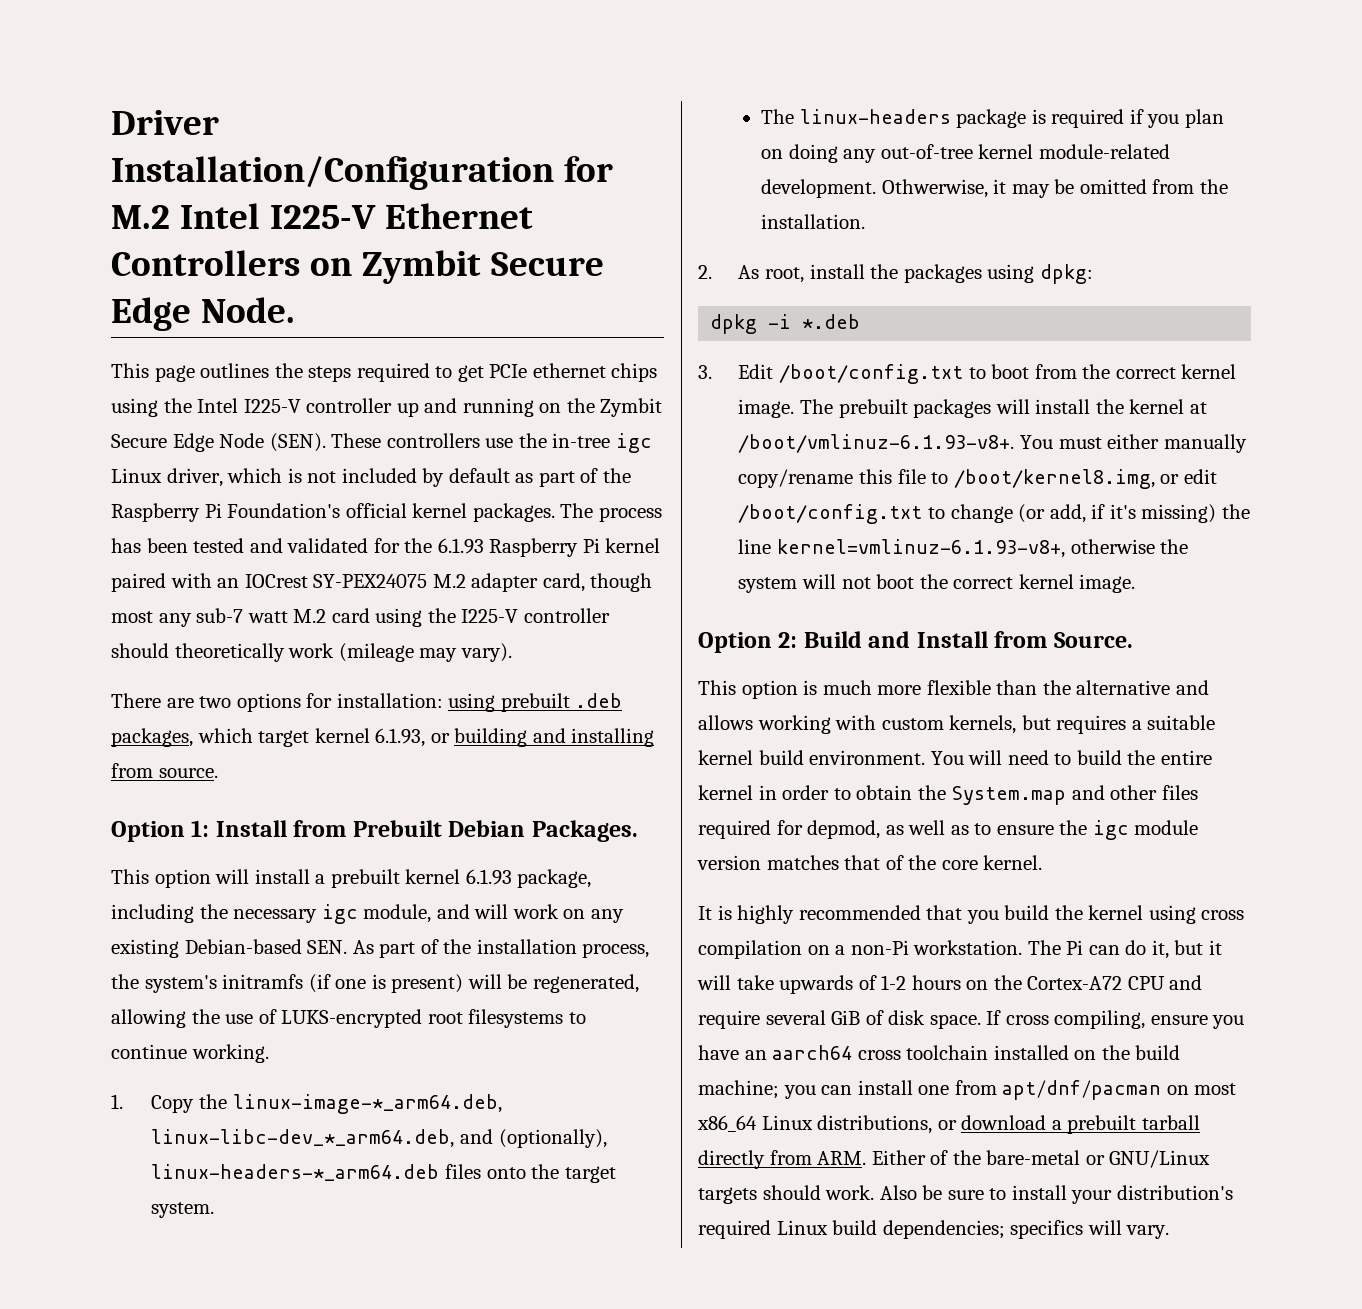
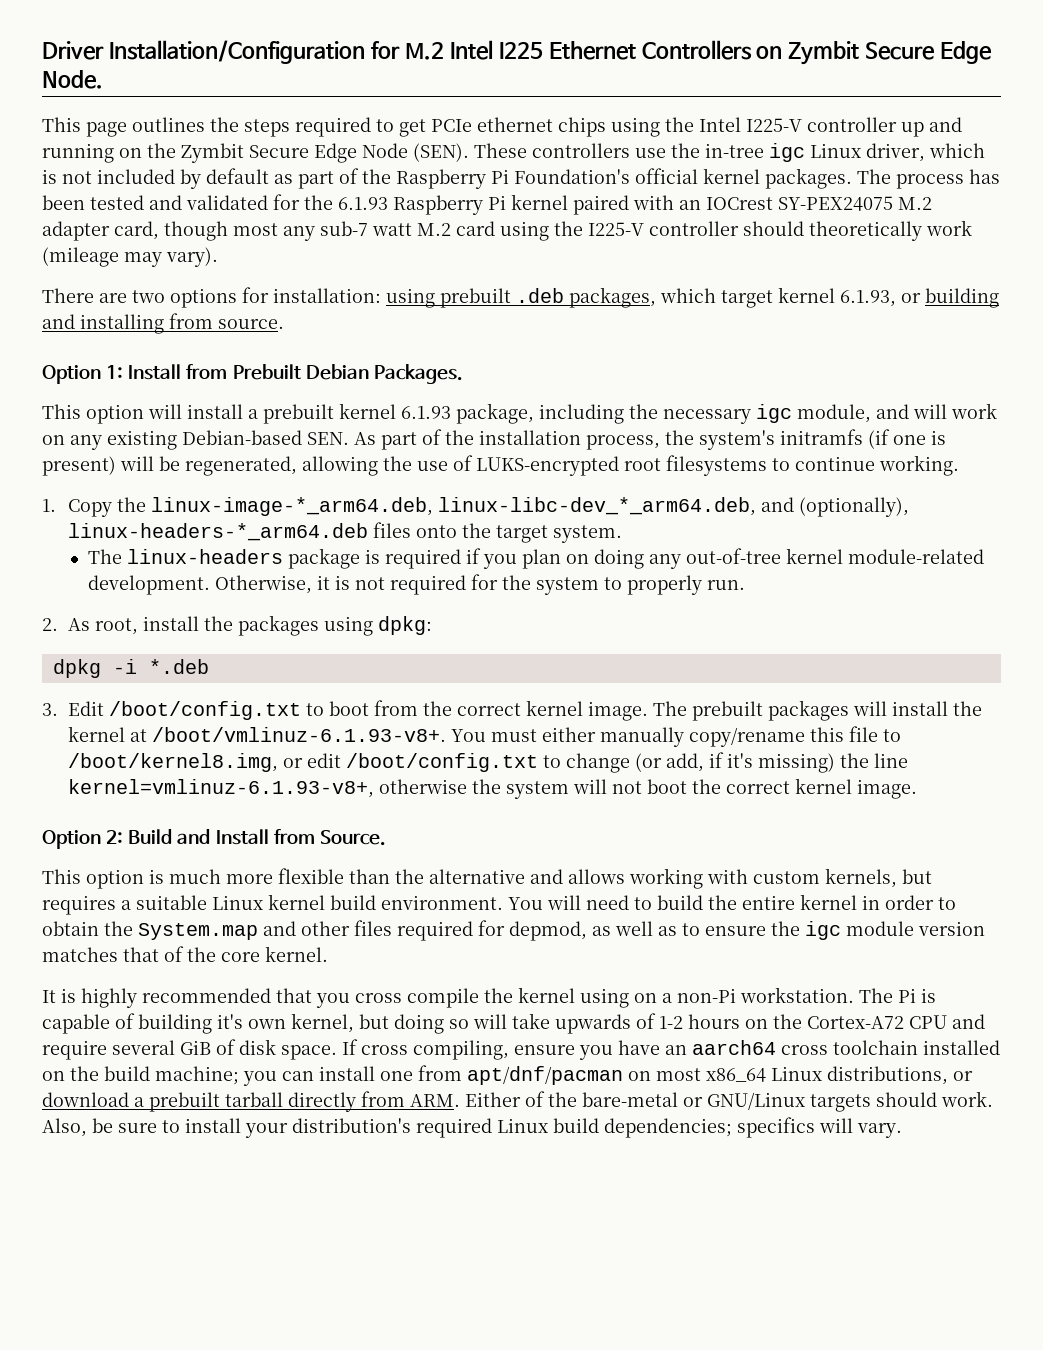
[269,205,376,229] I225-V -> [498,42,543,59] I225
[881,179,1228,198] [761,214,866,229] Othwerwise, it may be omitted from the installation. -> [214,574,745,595] Otherwise, it is not required for the system to properly run.
(1216, 722) none -> [212,895,263,910] Linux
[1004,905,1050,920] build -> [355,988,479,1008] cross compile
[1201,910,1245,920] [698,940,802,959] cross compilation -> (629, 998) none
[1088,940,1222,959] can do it, but it -> [921,988,936,1003] [42,1013,469,1034] is capable of building it's own kernel, but doing so
[879,1185,917,1200] Also -> [42,1118,87,1137] Also,

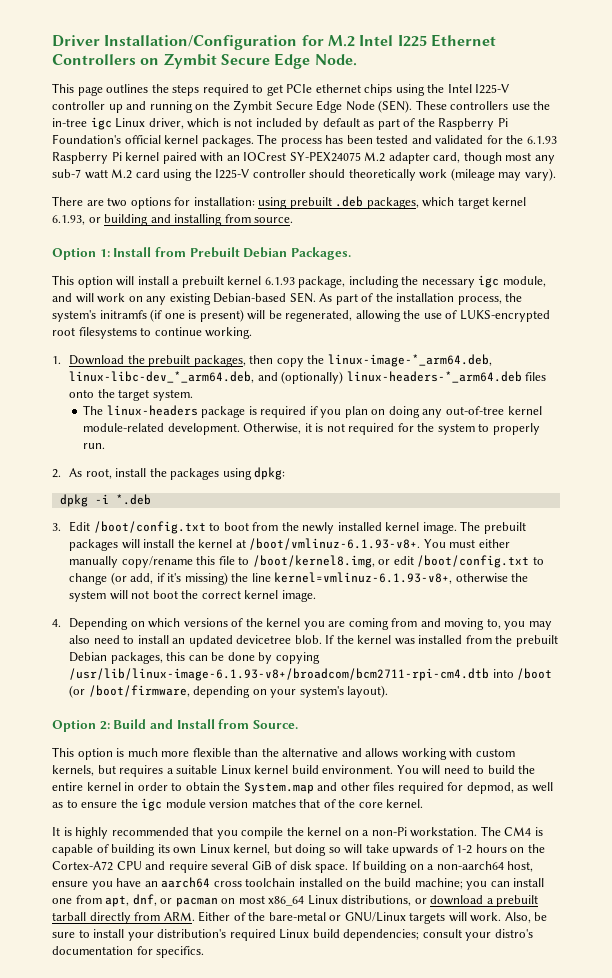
[67,499,112,517] Copy -> [69,355,304,367] Download the prebuilt packages, then copy
[798,497,909,517] (optionally), -> [281,371,344,384] (optionally)
[456,703,521,716] correct -> [302,522,382,534] newly installed
(917, 789) none -> [52,618,552,630] [69,635,558,647] [69,652,320,664] [69,668,553,681] [69,685,389,698] // 4. Depending on which versions of the kernel you are coming from and moving to, you may also need to install an updated devicetree blob. If the kernel was installed from the prebuilt Debian packages, this can be done by copying /usr/lib/linux-image-6.1.93-v8+/broadcom/bcm2711-rpi-cm4.dtb into /boot (or /boot/firmware, depending on your system's layout).
[355,993,402,1003] cross -> (238, 834) none
[580,988,629,1008] using -> (342, 831) none
[898,988,916,1003] Pi -> [504,827,532,836] CM4
[217,1014,286,1029] it's own -> [157,844,230,854] its own Linux
[361,1040,509,1060] cross compiling, -> [363,861,534,873] building on a non-aarch64 host,
[467,1066,623,1085] apt/dnf/pacman -> [105,894,218,907] apt, dnf, or pacman
[876,1092,937,1107] should -> [448,912,467,922] will
[737,1117,902,1138] specifics will vary. -> [422,929,533,941] [52,946,205,958] consult your distro's documentation for specifics.

